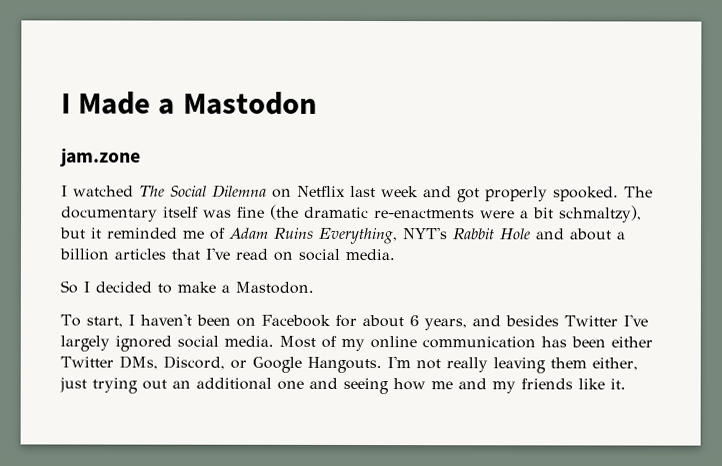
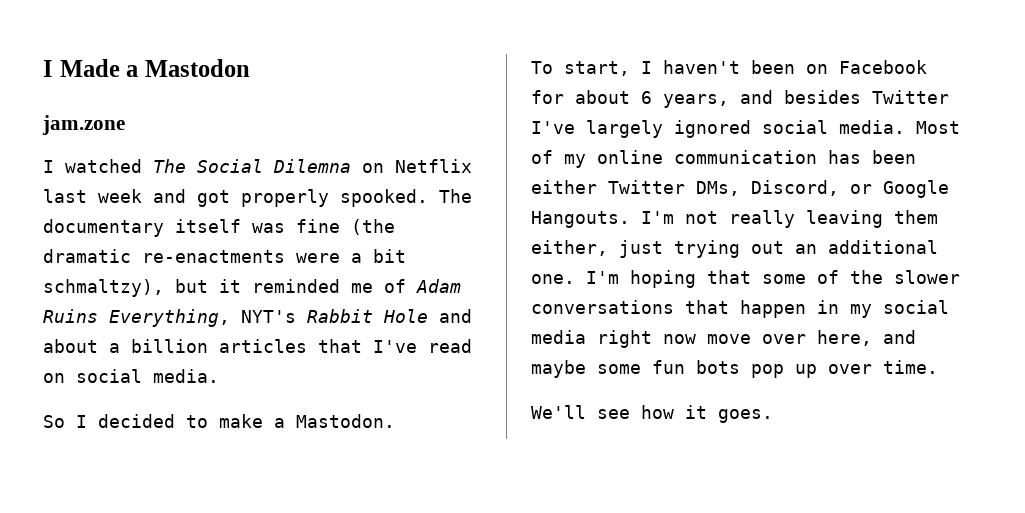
[277,377,626,395] one and seeing how me and my friends like it. -> [531,270,960,288] [531,300,949,318] [531,330,916,348] [531,360,938,378] [531,405,773,423] one. I'm hoping that some of the slower conversations that happen in my social media right now move over here, and maybe some fun bots pop up over time. // We'll see how it goes.

